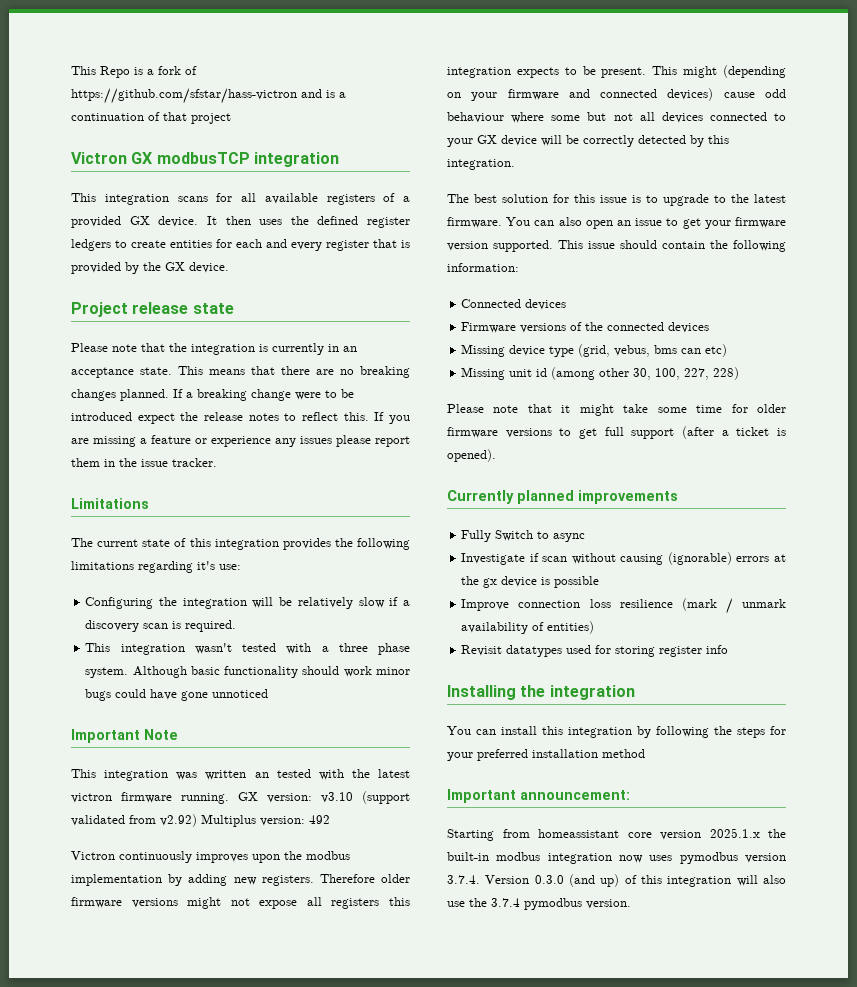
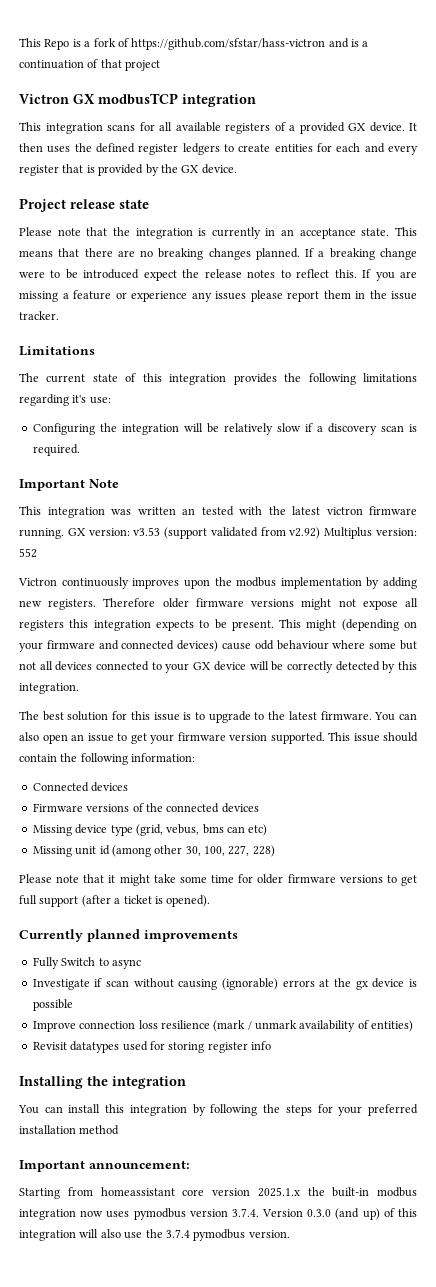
[85,643,410,655] [85,666,410,678] [85,689,269,701] // This integration wasn't tested with a three phase system. Although basic functionality should work minor bugs could have gone unnoticed -> (80, 450) none
[321,792,353,803] v3.10 -> [133,527,161,536] v3.53
[309,815,330,824] 492 -> [19,548,37,558] 552

